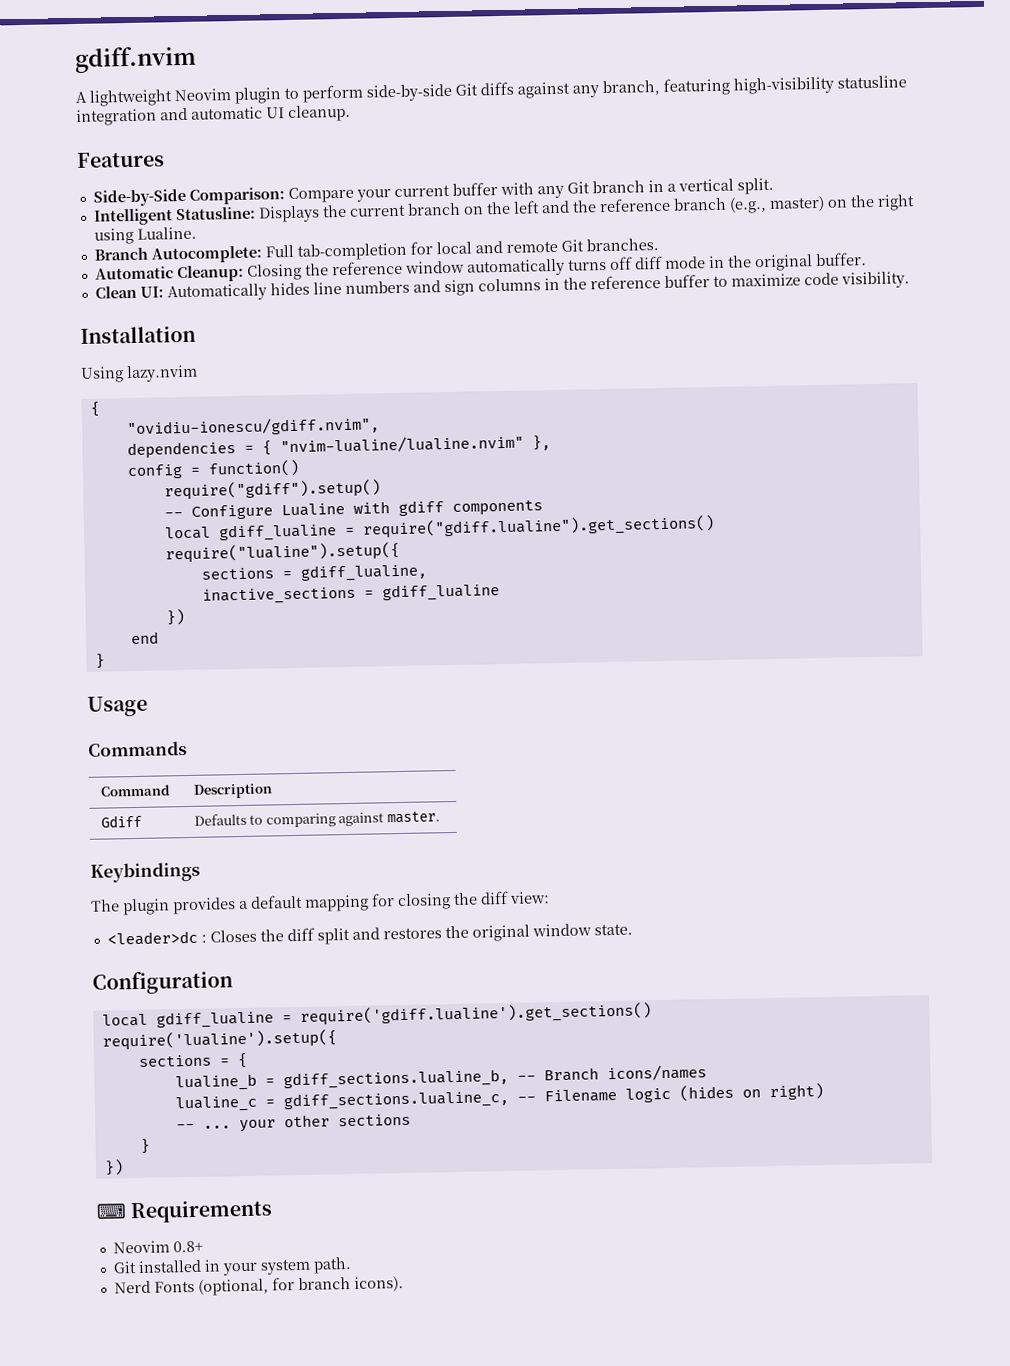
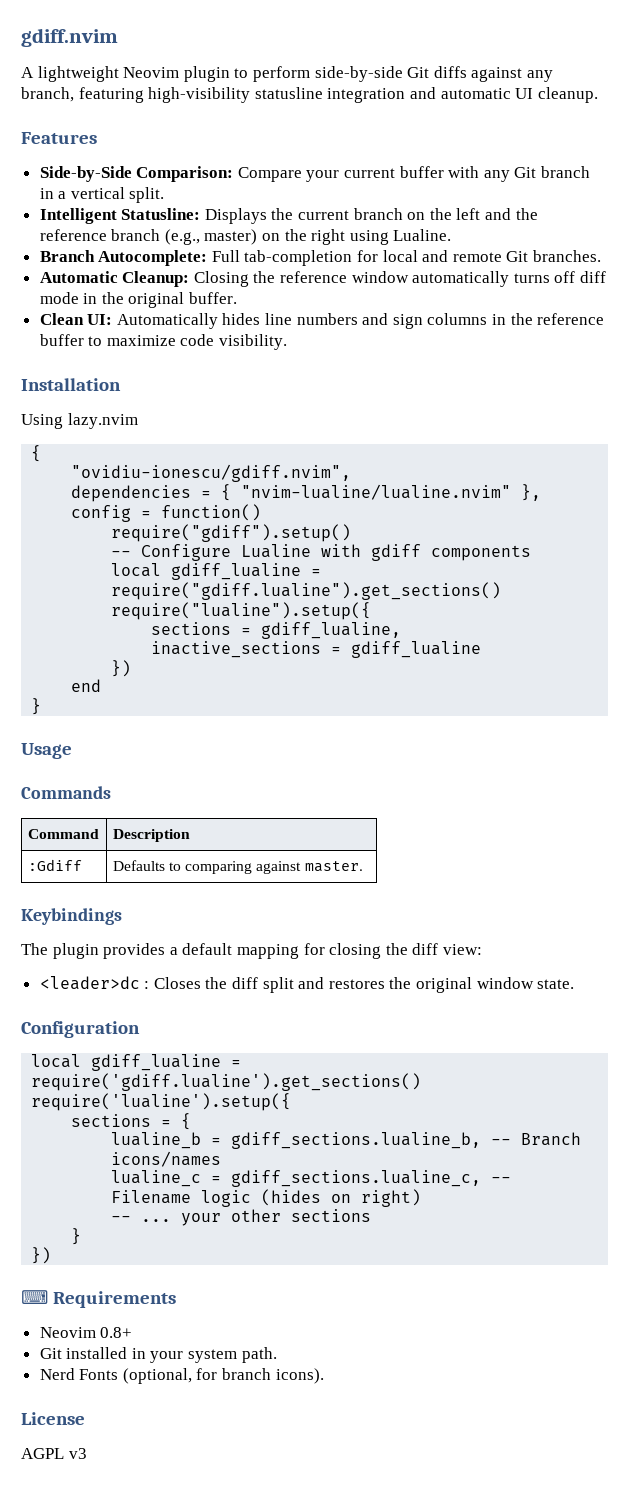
[100,814,142,828] Gdiff -> [27,859,82,871] :Gdiff
(404, 1284) none -> [21,1412,85,1425] [21,1448,87,1459] // License // AGPL v3

